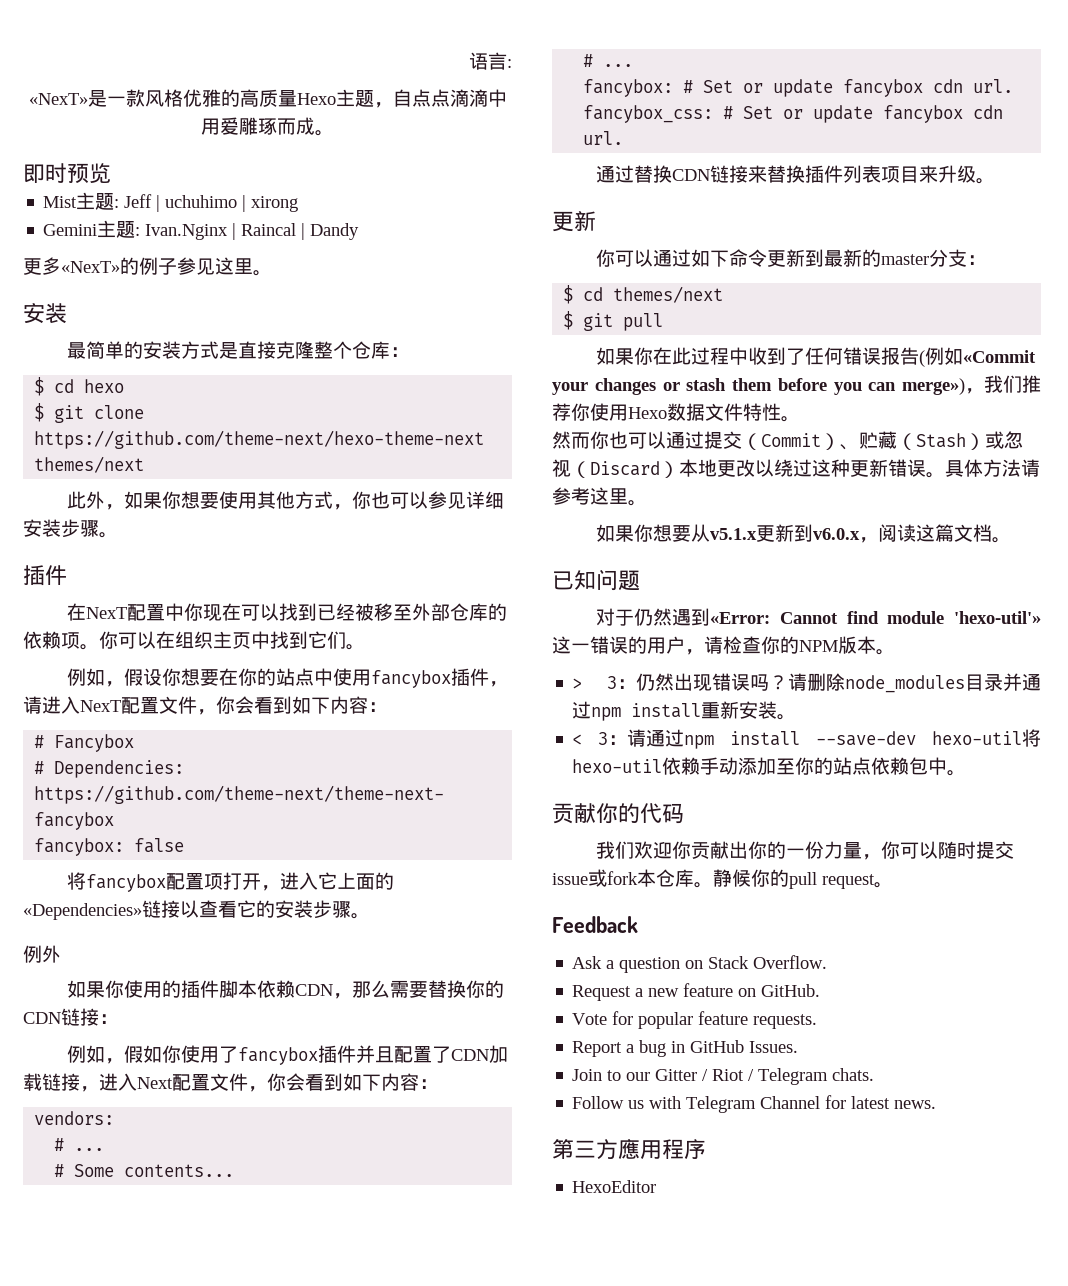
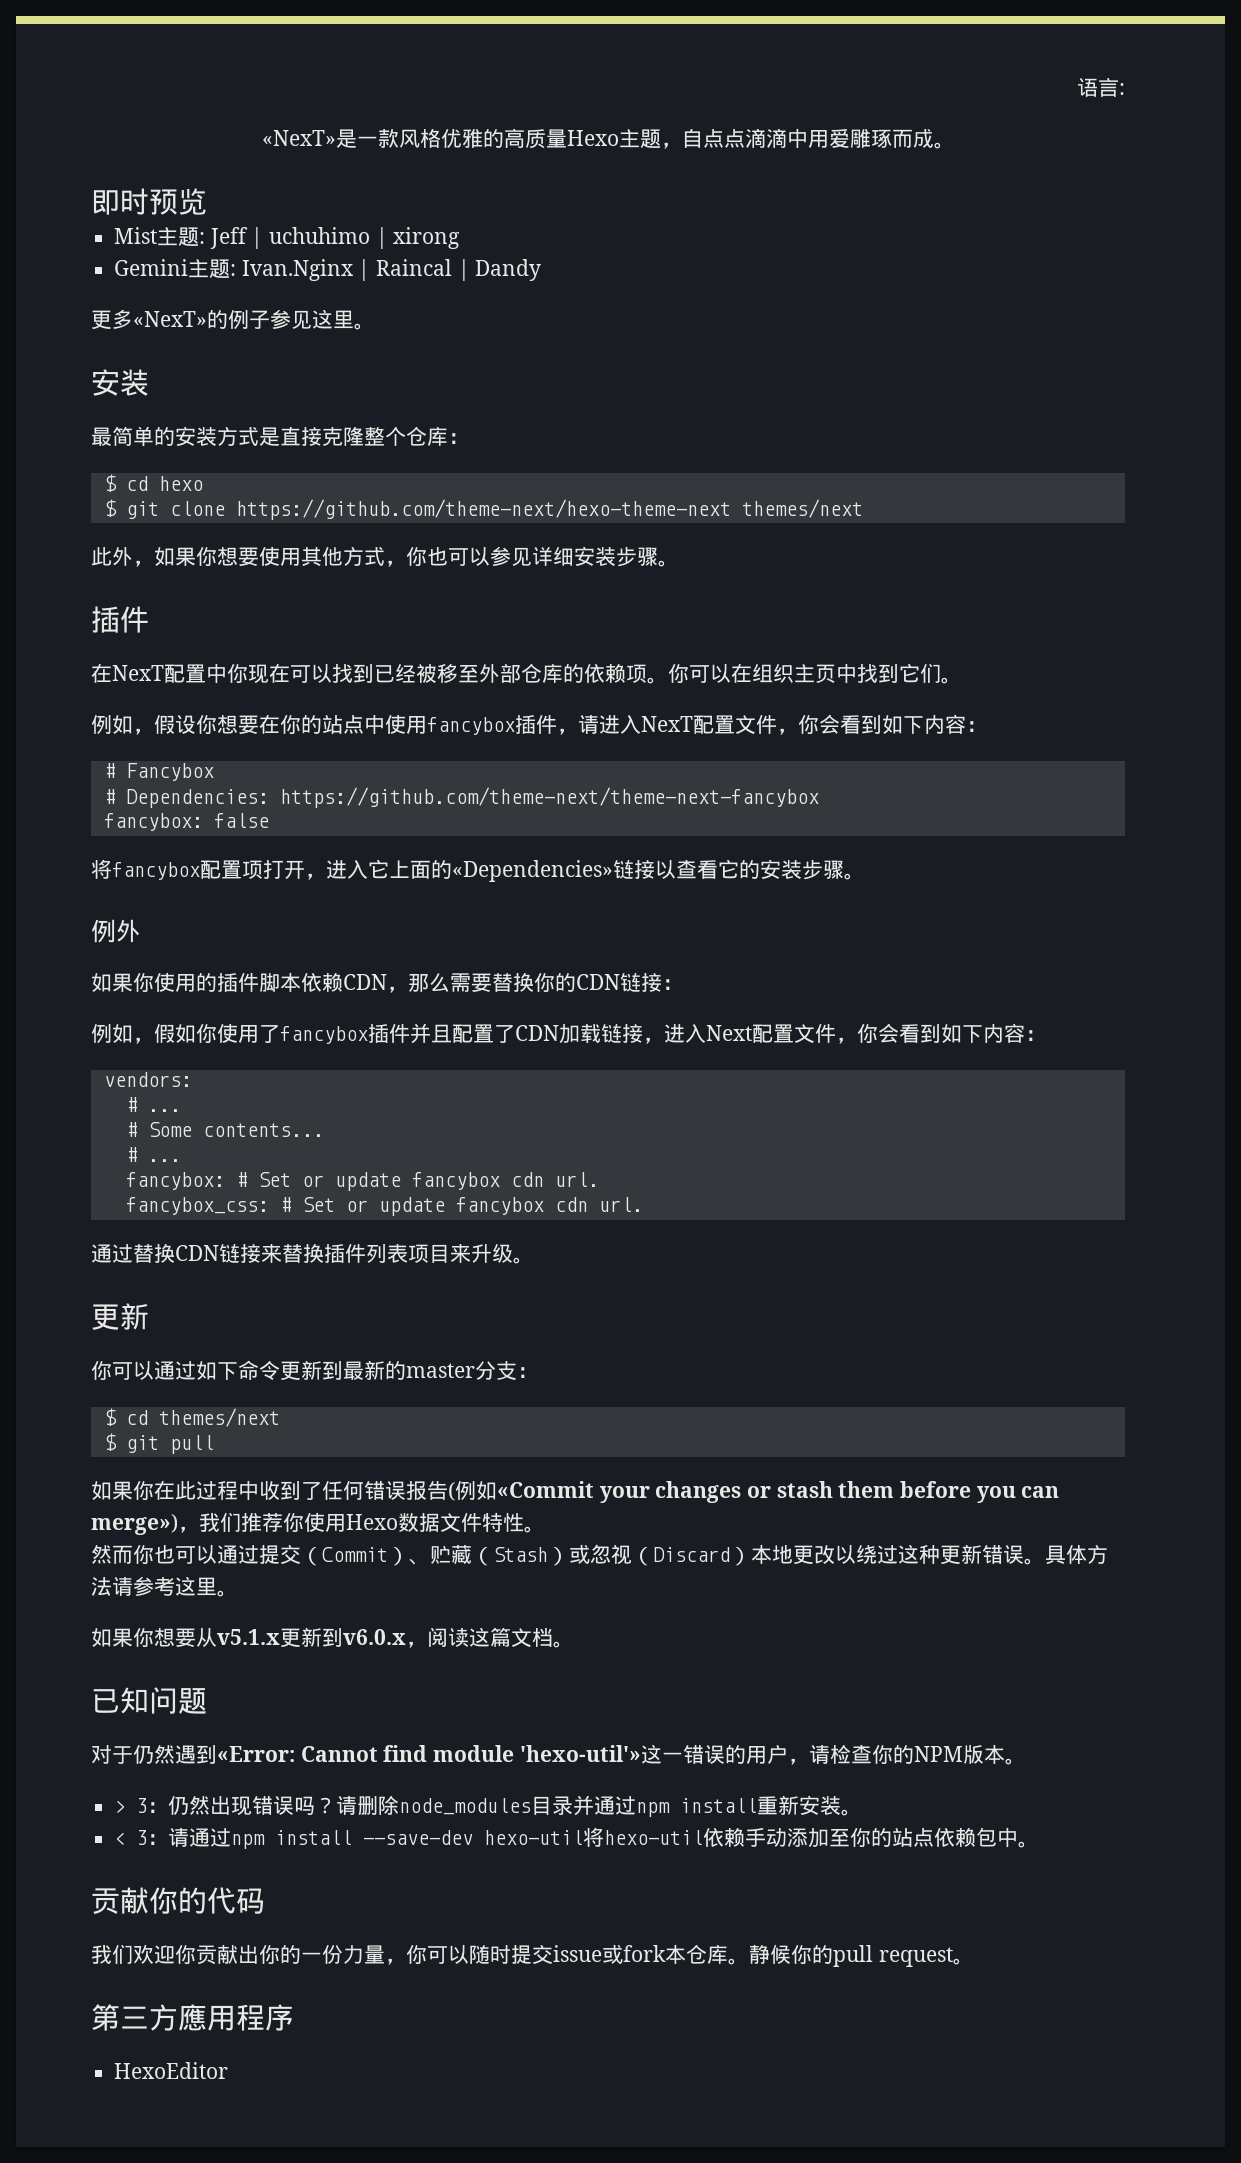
[552,916,638,933] [572,955,828,973] [572,983,821,1001] [572,1011,818,1029] [572,1040,799,1057] [572,1068,875,1085] [572,1095,937,1113] // Feedback // Ask a question on Stack Overflow. // Request a new feature on GitHub. // Vote for popular feature requests. // Report a bug in GitHub Issues. // Join to our Gitter / Riot / Telegram chats. // Follow us with Telegram Channel for latest news. -> (974, 1961) none

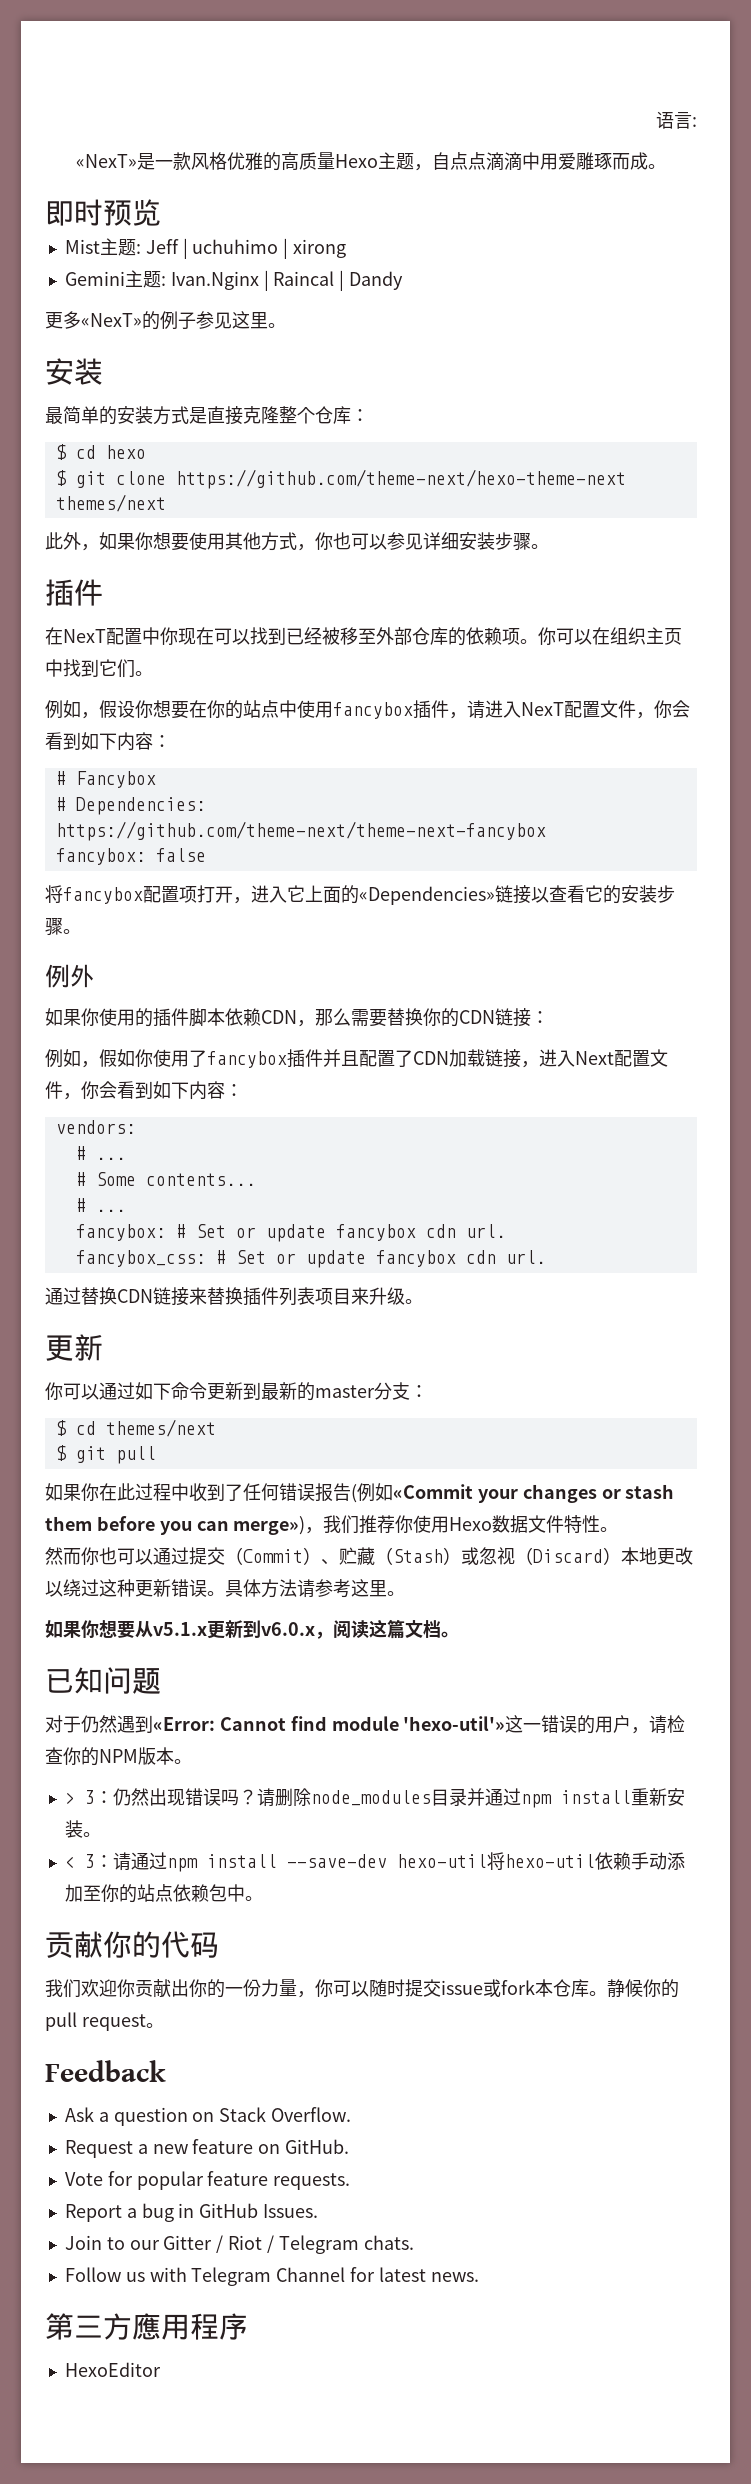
(974, 1961) none -> [45,2060,166,2082] [64,2107,352,2126] [64,2139,350,2158] [64,2171,351,2190] [64,2203,319,2222] [64,2235,414,2254] [64,2267,479,2286] // Feedback // Ask a question on Stack Overflow. // Request a new feature on GitHub. // Vote for popular feature requests. // Report a bug in GitHub Issues. // Join to our Gitter / Riot / Telegram chats. // Follow us with Telegram Channel for latest news.

